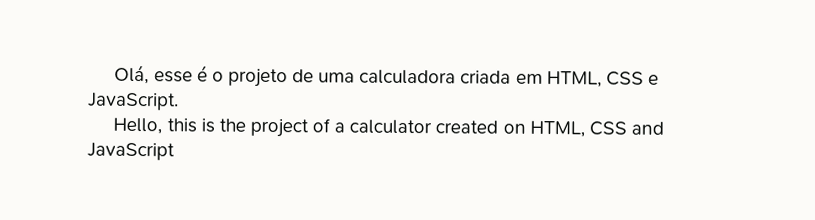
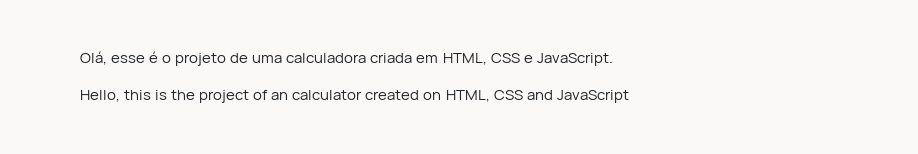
[334,122,346,133] a -> [271,92,289,100] an

